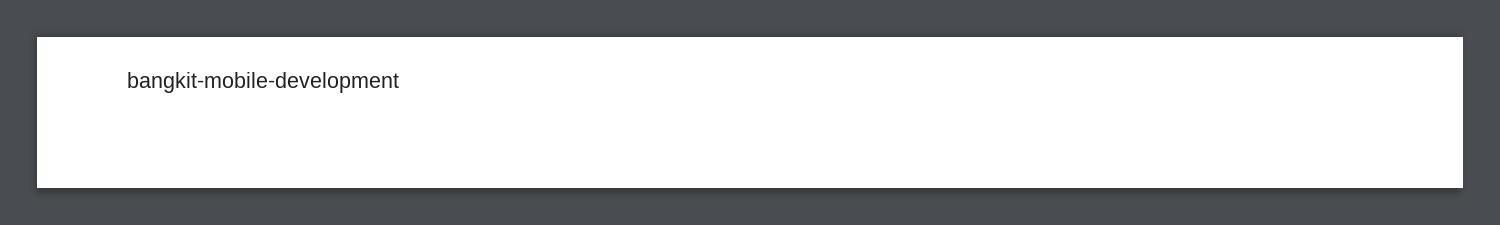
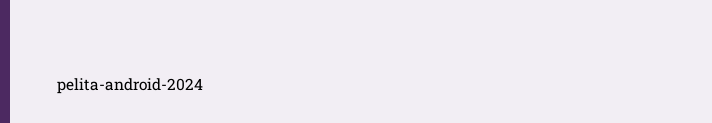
[127,72,399,93] bangkit-mobile-development -> [57,78,203,94] pelita-android-2024

